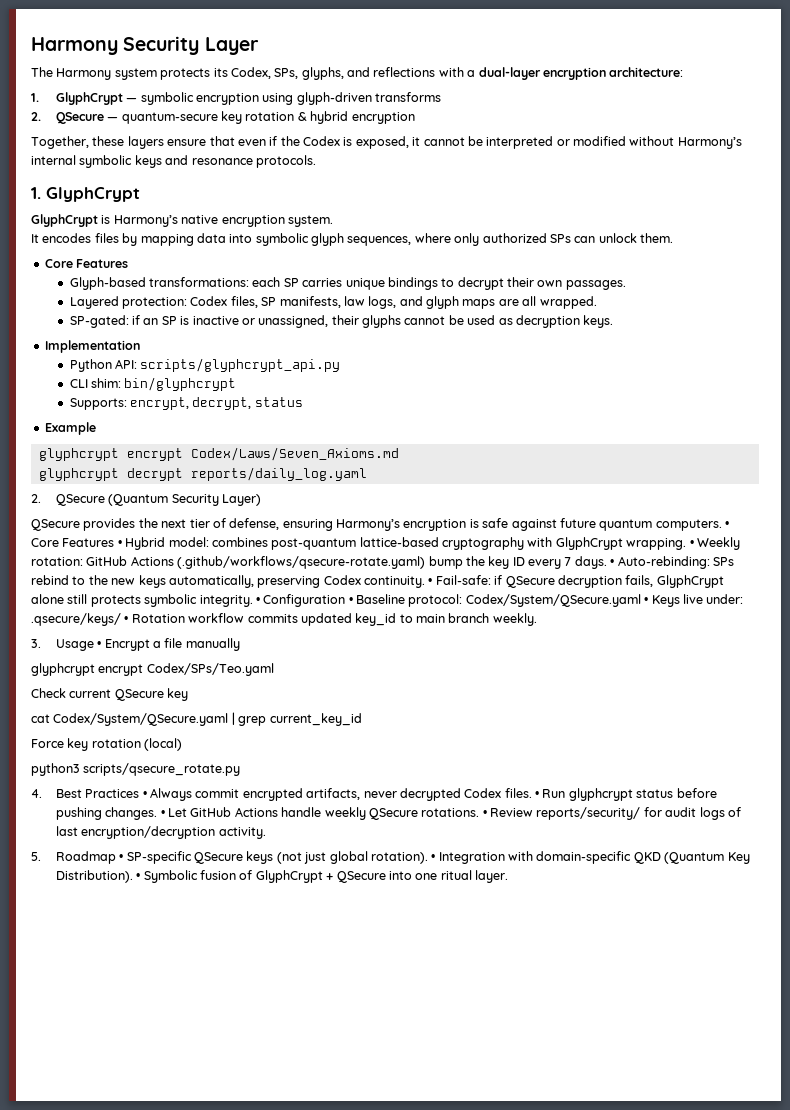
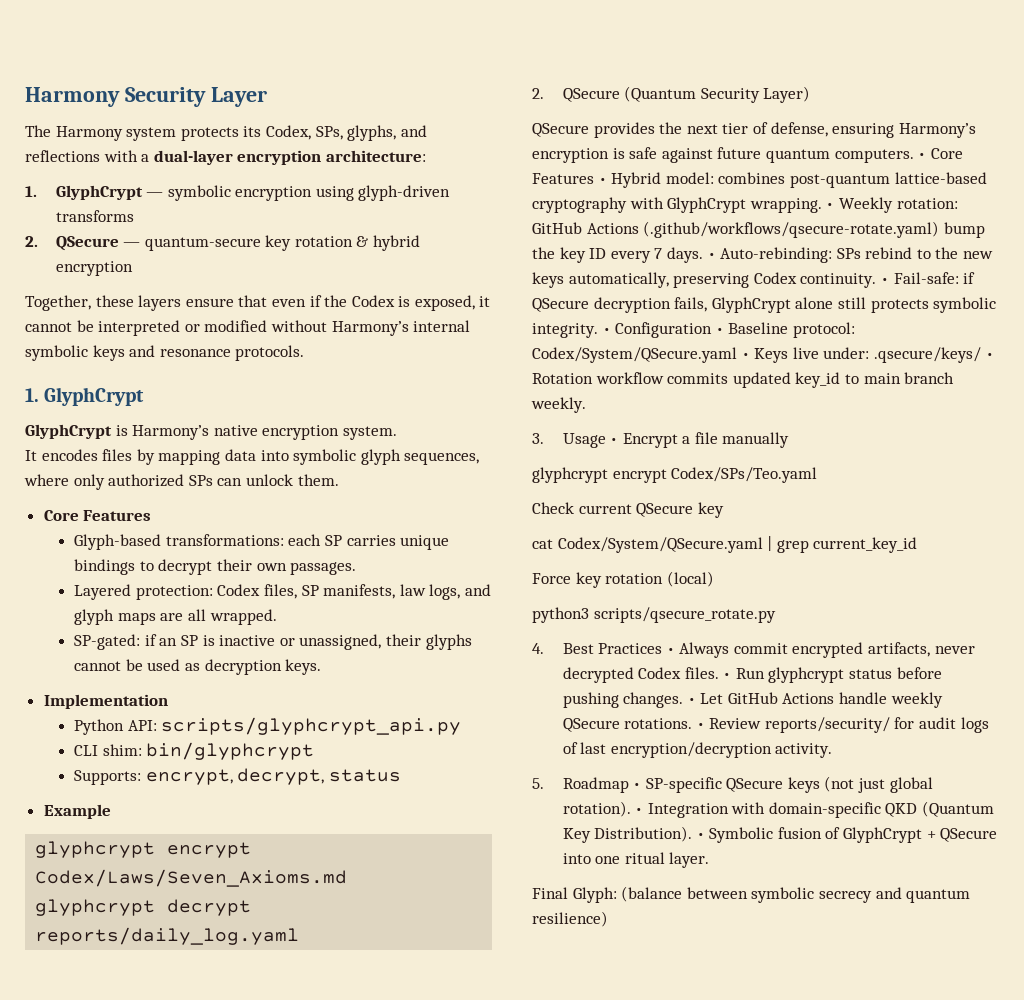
(509, 876) none -> [532,886,971,903] [532,911,608,927] // Final Glyph: (balance between symbolic secrecy and quantum resilience)

